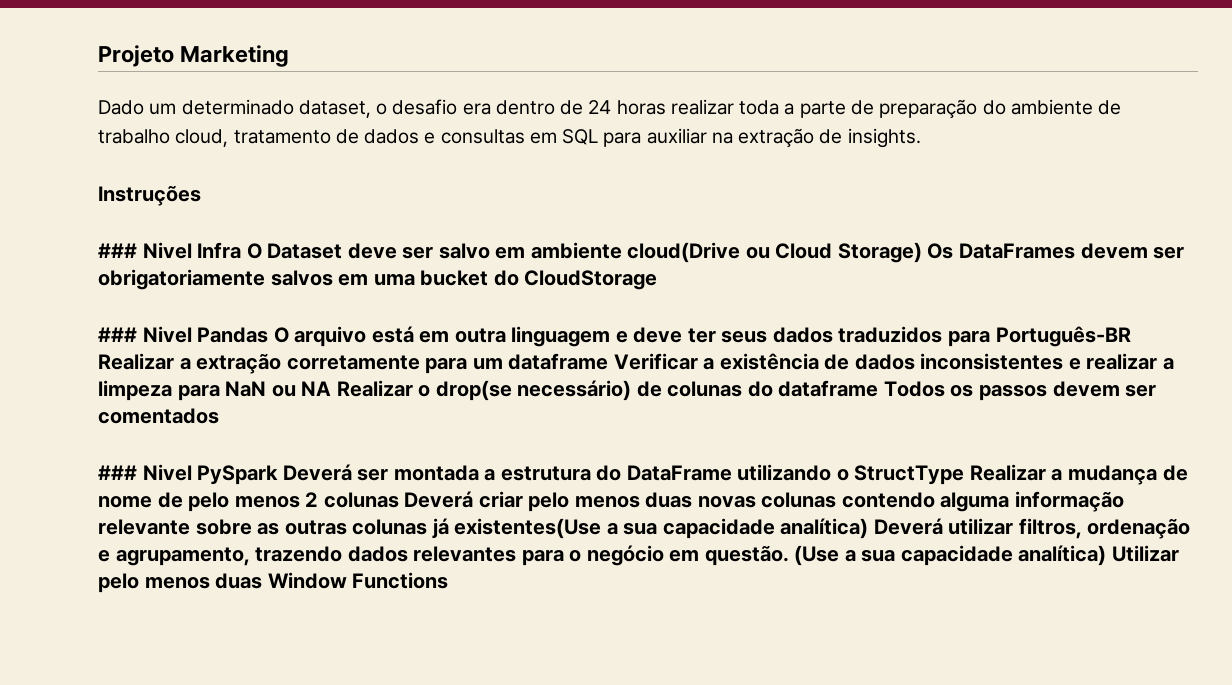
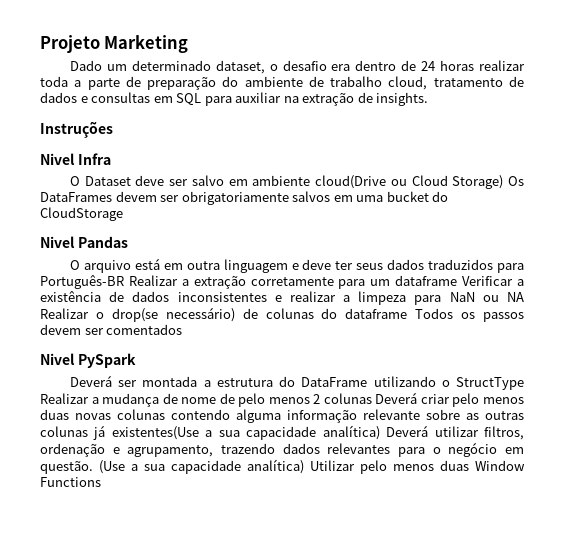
[98,243,137,258] ### -> (113, 129) none
(242, 250) none -> (111, 159) //
[98,327,137,342] ### -> (123, 214) none
(269, 335) none -> (128, 242) //
[98,465,137,480] ### -> (183, 329) none
(279, 475) none -> (136, 360) //

